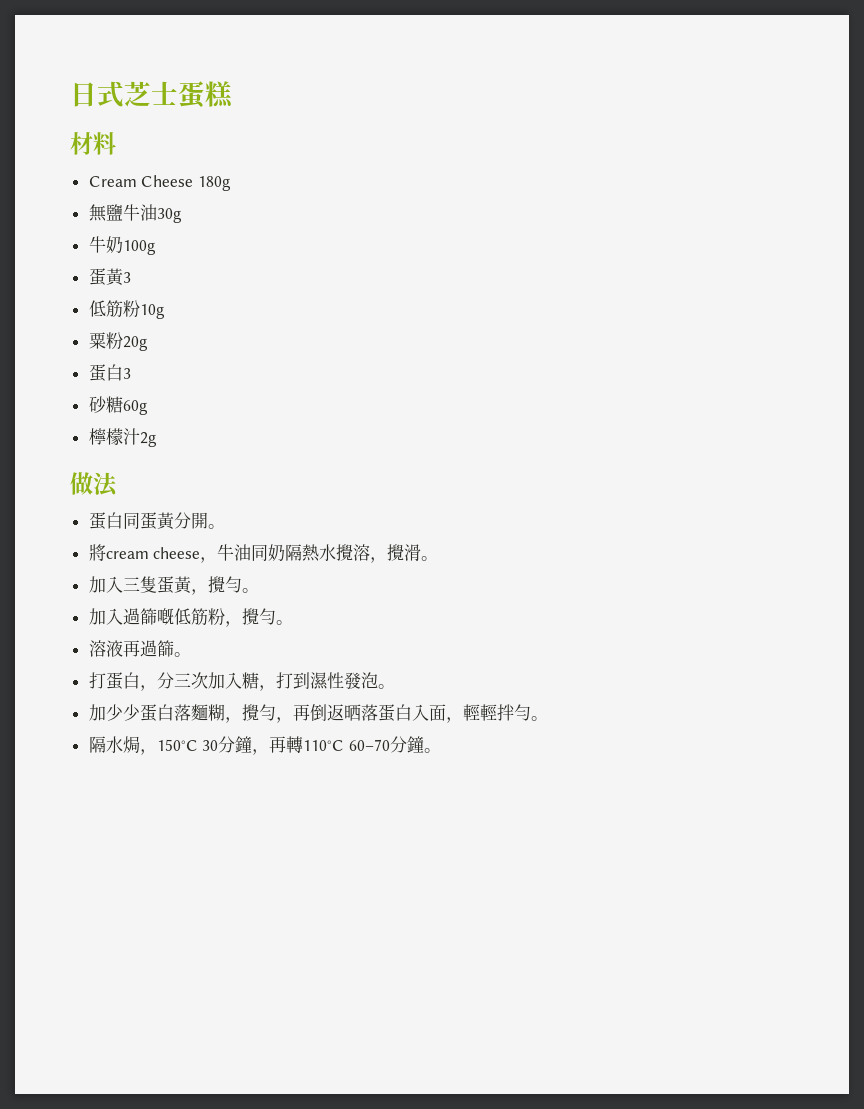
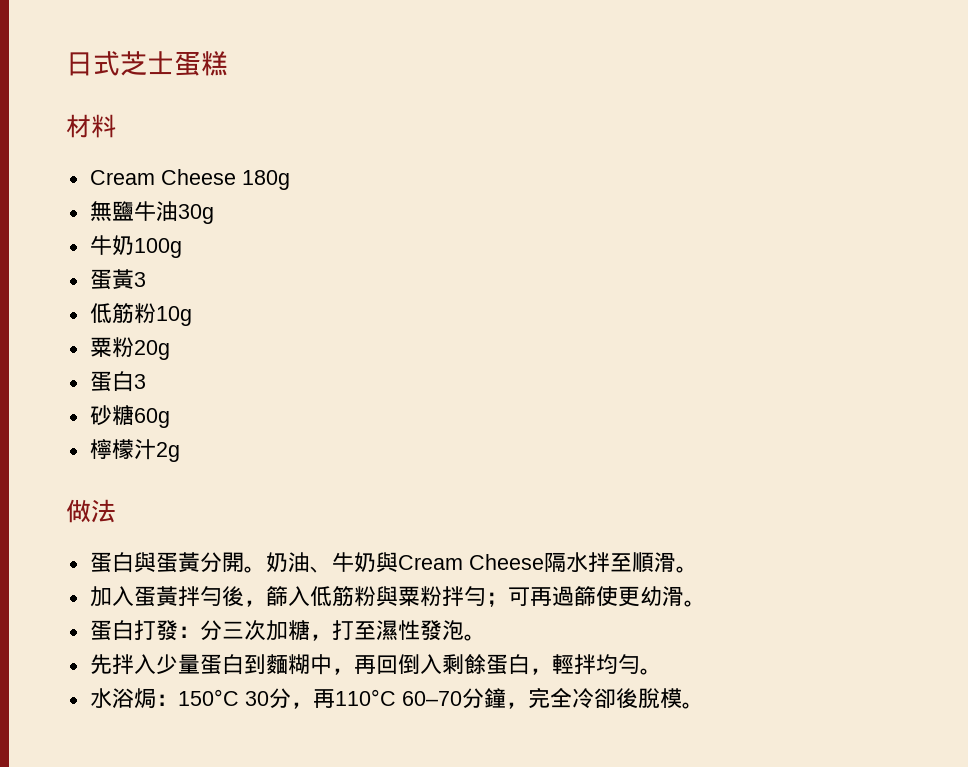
[122,512,140,529] 同 -> [133,552,156,573] 與
[88,544,439,563] [88,576,259,595] [88,608,293,627] [88,640,191,657] [88,672,395,691] [88,704,548,723] [88,736,157,755] // 將cream cheese，牛油同奶隔熱水攪溶，攪滑。 // 加入三隻蛋黃，攪勻。 // 加入過篩嘅低筋粉，攪勻。 // 溶液再過篩。 // 打蛋白，分三次加入糖，打到濕性發泡。 // 加少少蛋白落麵糊，攪勻，再倒返晒落蛋白入面，輕輕拌勻。 // 隔水焗， -> [265,552,698,573] [89,586,706,607] [89,620,486,641] [89,654,662,675] [89,688,178,709] 奶油、牛奶與Cream Cheese隔水拌至順滑。 // 加入蛋黃拌勻後，篩入低筋粉與粟粉拌勻；可再過篩使更幼滑。 // 蛋白打發：分三次加糖，打至濕性發泡。 // 先拌入少量蛋白到麵糊中，再回倒入剩餘蛋白，輕拌均勻。 // 水浴焗：
[235,736,304,755] 鐘，再轉 -> [290,689,335,709] ，再
(424, 744) none -> [505,687,682,709] ，完全冷卻後脫模

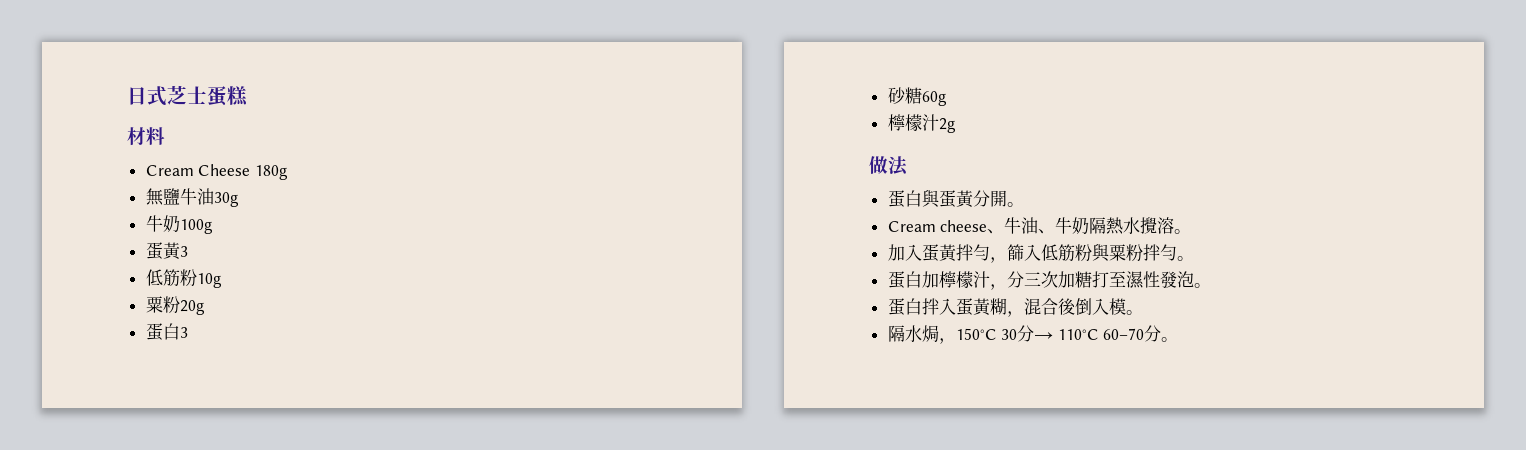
[265,552,676,573] 奶油、牛奶與Cream Cheese隔水拌至順滑 -> [887,217,1175,235] // Cream cheese、牛油、牛奶隔熱水攪溶
[221,586,244,607] 後 -> (990, 252) none
[485,586,706,607] [89,620,200,641] ；可再過篩使更幼滑。 // 蛋白打發： -> [1176,256,1194,261] [887,271,1007,290] 。 // 蛋白加檸檬汁，
[309,634,332,641] ， -> (1092, 279) none
[89,654,662,675] [89,688,178,709] 先拌入少量蛋白到麵糊中，再回倒入剩餘蛋白，輕拌均勻。 // 水浴焗： -> [887,298,1143,317] [887,325,956,344] 蛋白拌入蛋黃糊，混合後倒入模。 // 隔水焗，
[290,689,335,709] ，再 -> [1034,332,1054,340] →
[483,687,682,709] 鐘，完全冷卻後脫模 -> (1162, 333) none

